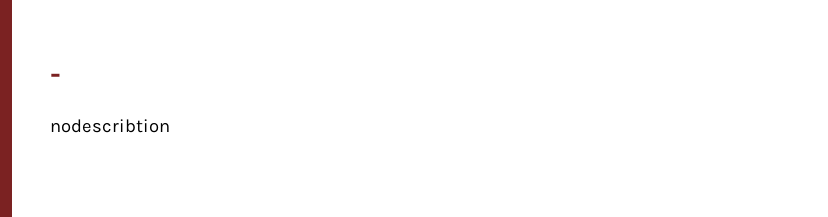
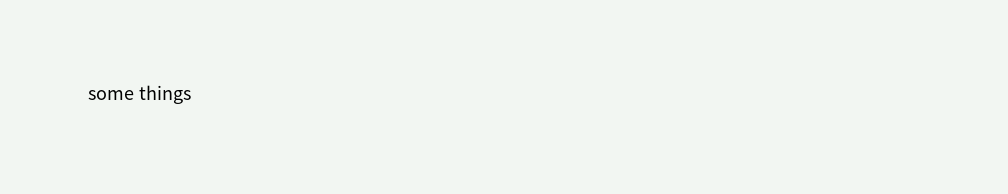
[50,73,61,84] [50,119,170,133] - // nodescribtion -> [88,85,191,104] some things

